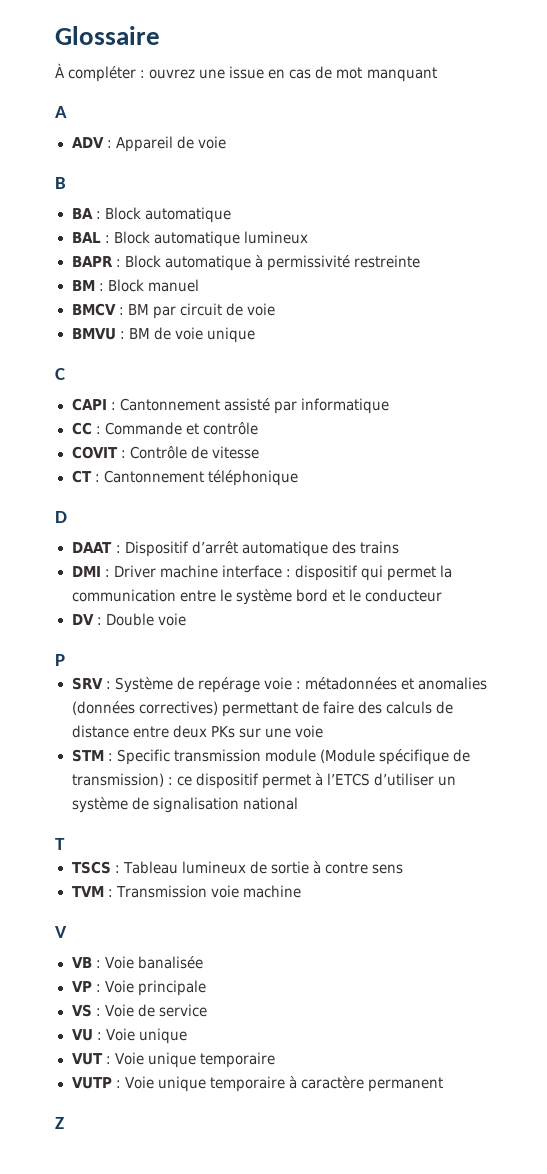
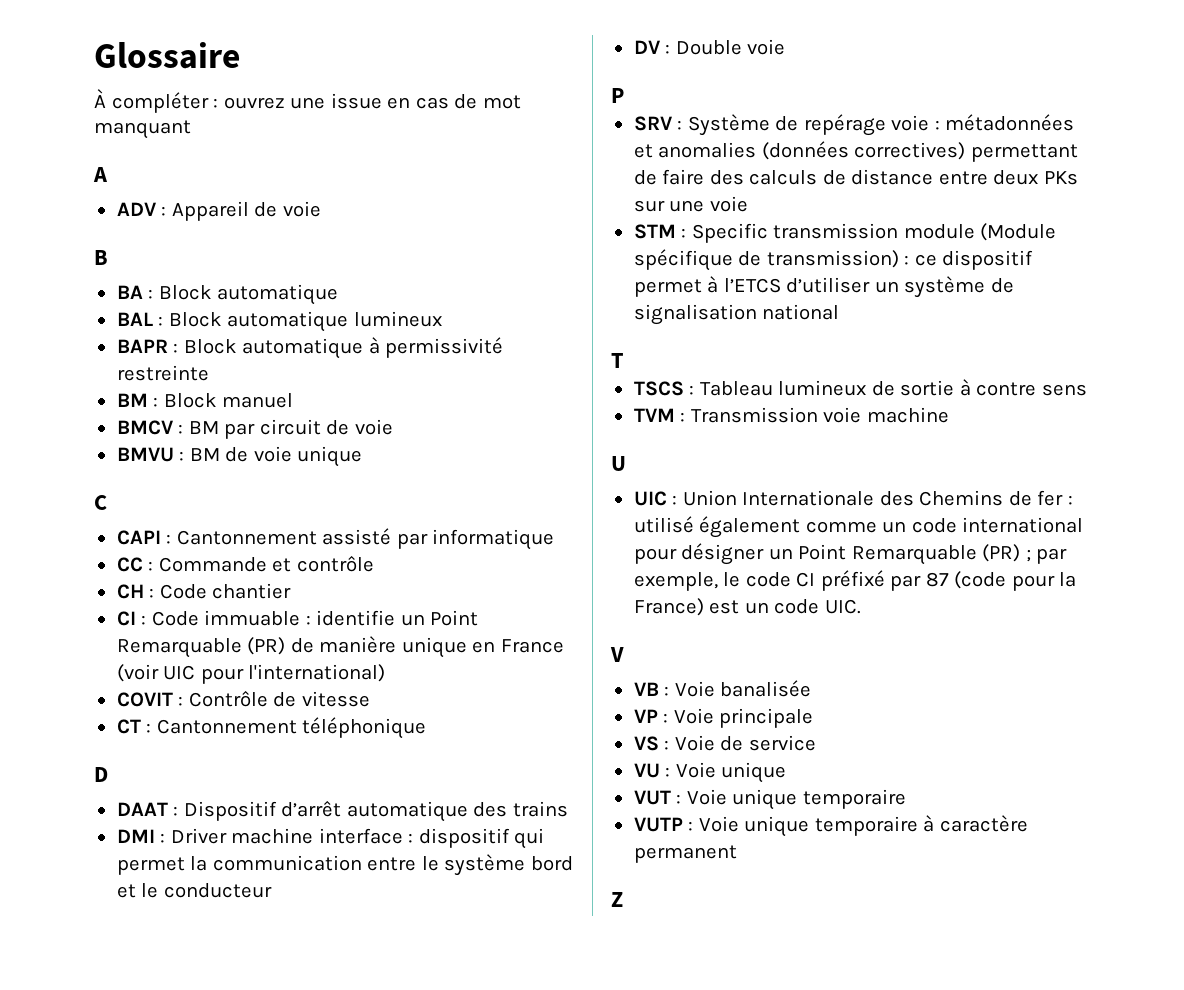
(258, 428) none -> [116,583,292,599] [116,610,479,626] [116,636,564,658] [116,664,386,684] // CH : Code chantier // CI : Code immuable : identifie un Point Remarquable (PR) de manière unique en France (voir UIC pour l'international)
(301, 891) none -> [611,456,626,471] [633,490,1073,506] [633,516,1084,538] [633,543,1068,565] [633,570,1077,591] [633,598,861,616] // U // UIC : Union Internationale des Chemins de fer : utilisé également comme un code international pour désigner un Point Remarquable (PR) ; par exemple, le code CI préfixé par 87 (code pour la France) est un code UIC.

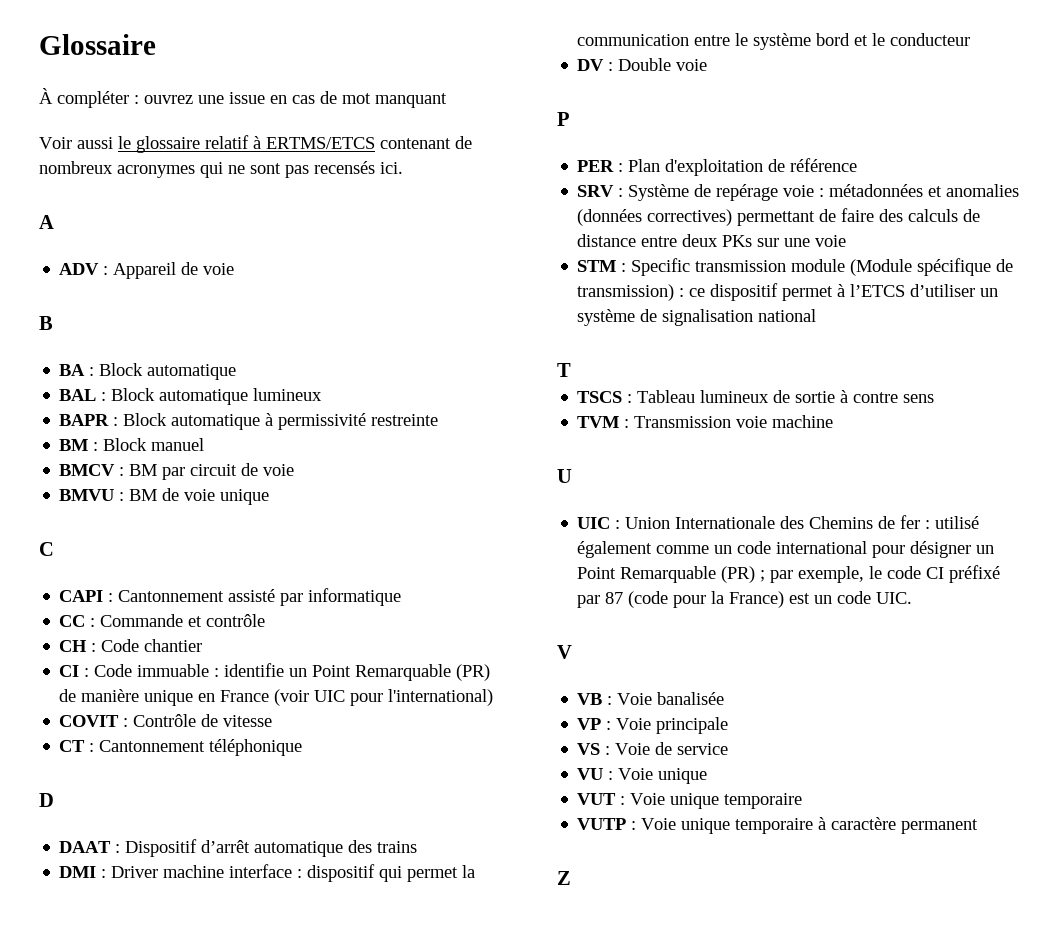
(191, 129) none -> [39,135,472,153] [39,161,403,178] // Voir aussi le glossaire relatif à ERTMS/ETCS contenant de nombreux acronymes qui ne sont pas recensés ici.
(624, 95) none -> [577,158,858,176] // PER : Plan d'exploitation de référence

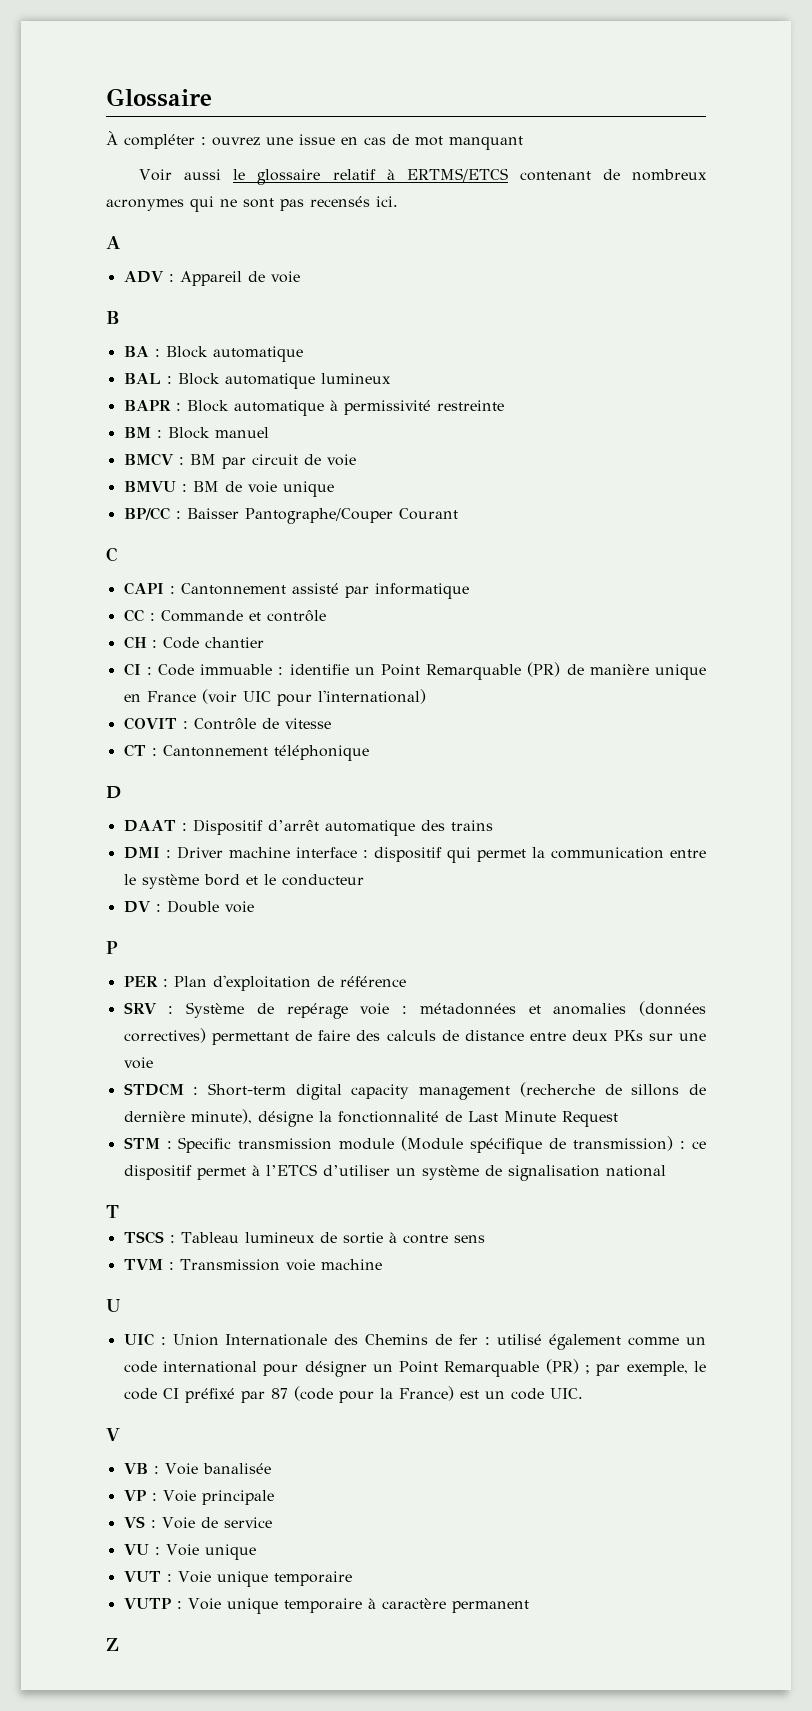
(270, 497) none -> [123,507,458,524] // BP/CC : Baisser Pantographe/Couper Courant
(847, 241) none -> [123,1082,706,1100] [123,1109,618,1127] // STDCM : Short-term digital capacity management (recherche de sillons de dernière minute), désigne la fonctionnalité de Last Minute Request

